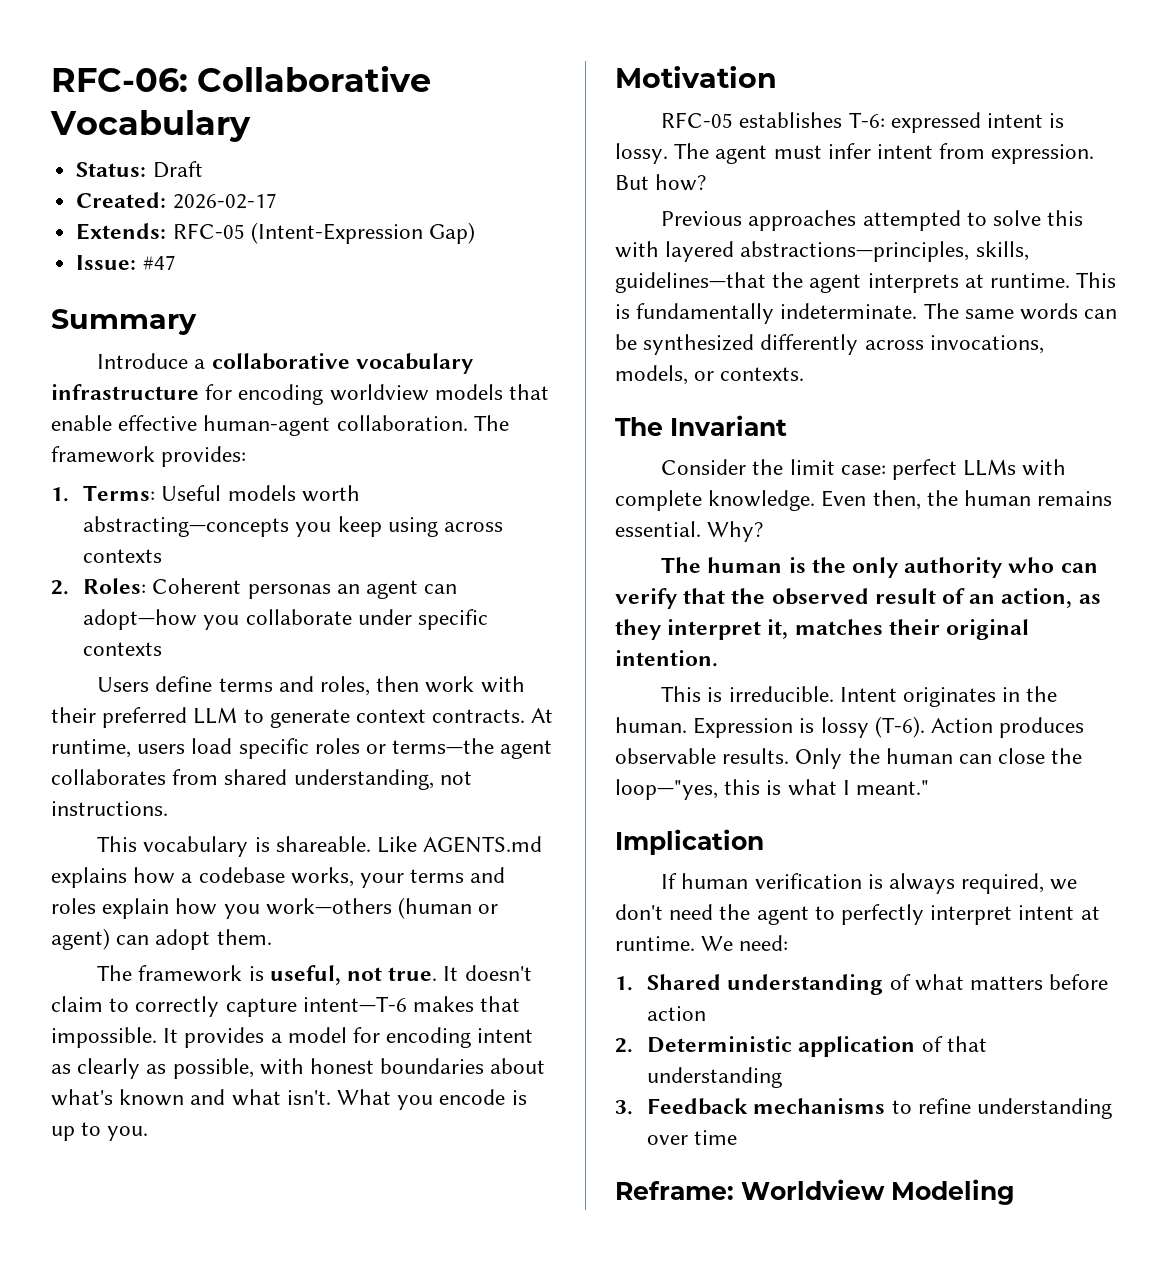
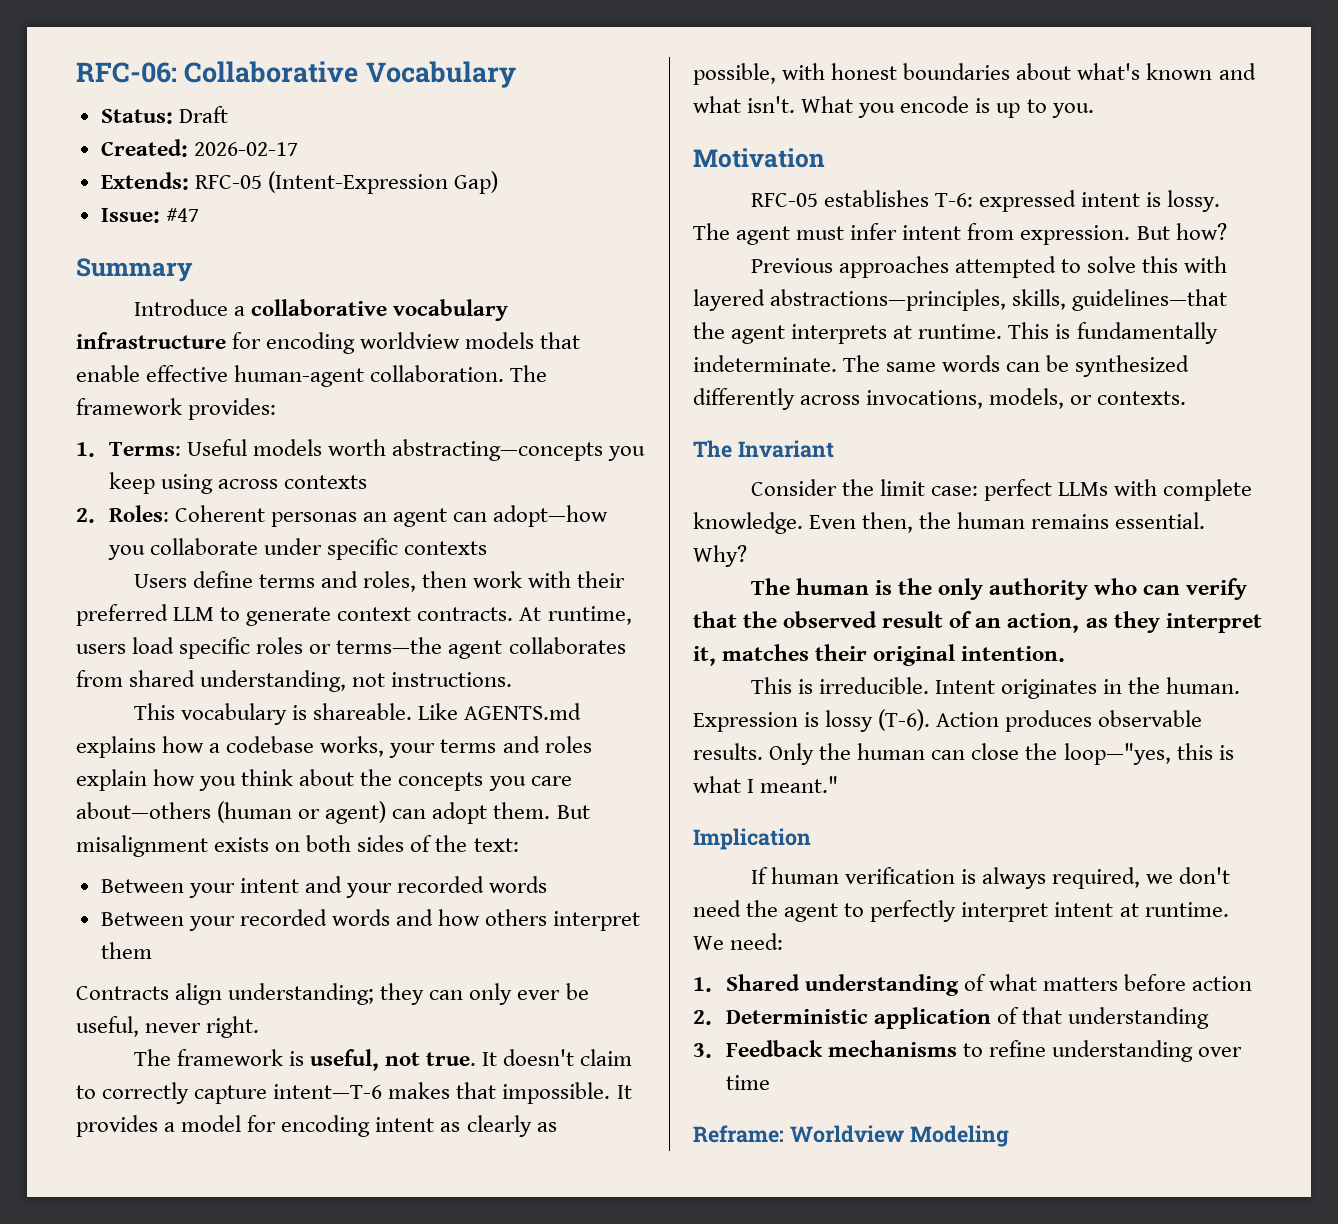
[265,898,392,915] work—others -> [241,769,572,791] [76,802,211,819] think about the concepts you care about—others
(272, 937) none -> [556,805,590,819] [76,835,519,857] [100,876,548,898] [100,909,641,931] [100,942,152,959] [76,983,589,1005] [76,1016,260,1038] But misalignment exists on both sides of the text: // Between your intent and your recorded words // Between your recorded words and how others interpret them // Contracts align understanding; they can only ever be useful, never right.

